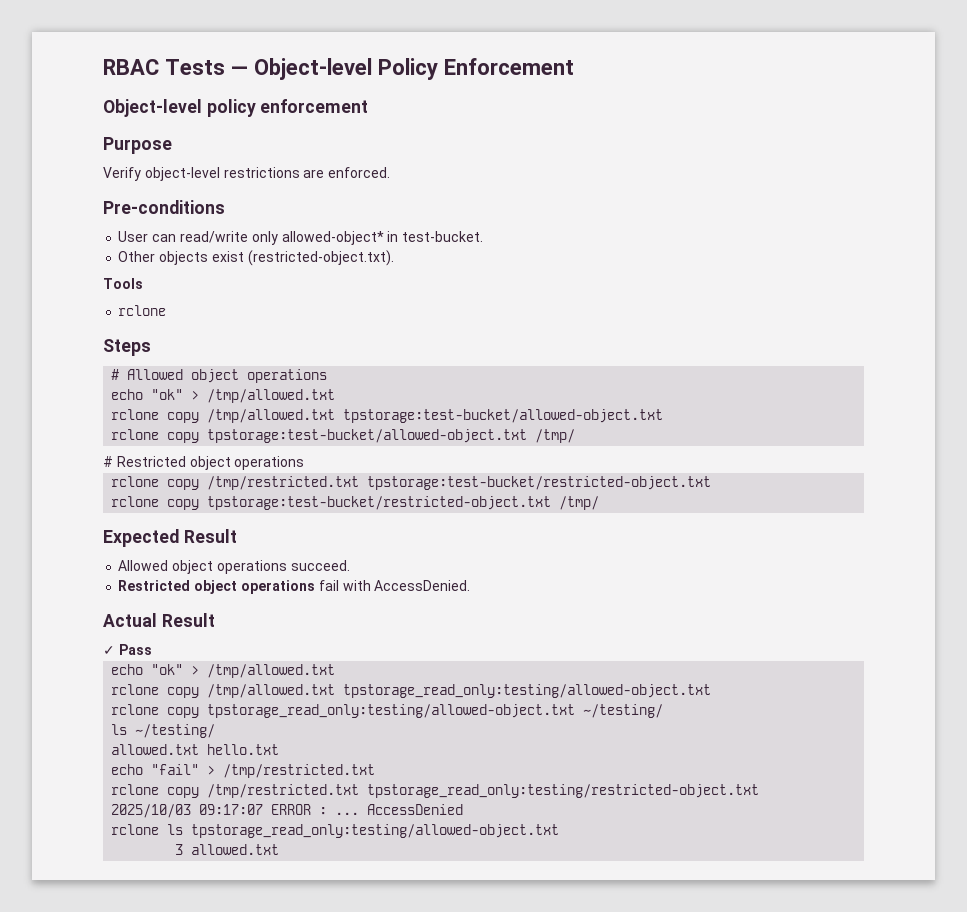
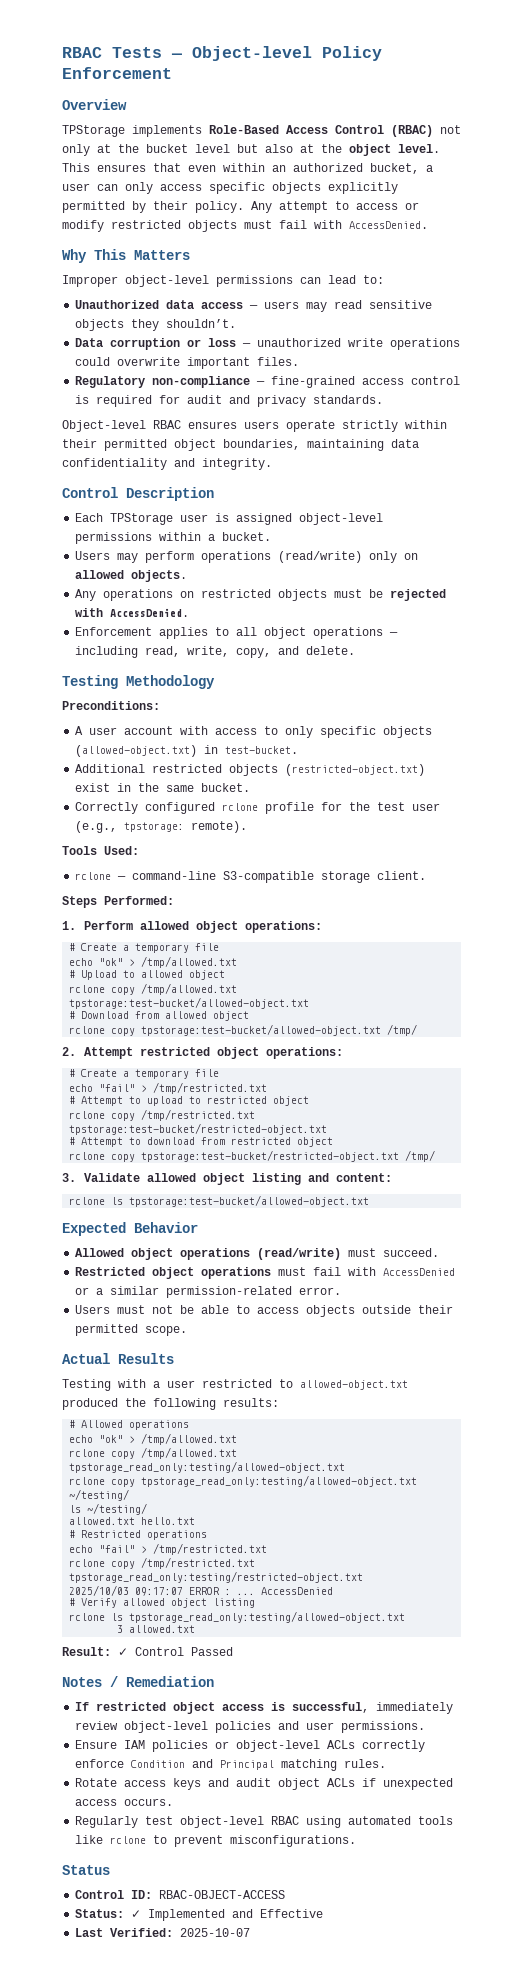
[103,99,369,117] [103,137,172,154] [103,167,391,181] [103,200,225,214] [118,231,484,245] [118,250,394,266] Object-level policy enforcement // Purpose // Verify object-level restrictions are enforced. // Pre-conditions // User can read/write only allowed-object* in test-bucket. // Other objects exist (restricted-object.txt). -> [62,99,127,110] [62,125,461,137] [62,144,440,156] [62,163,433,174] [62,182,398,194] [62,201,419,213] [62,220,428,232] [62,249,190,263] [62,275,384,287] [75,300,433,312] [75,319,237,331] [75,338,461,350] [75,357,300,369] [75,376,461,388] [75,395,384,407] [62,420,447,432] [62,439,419,451] [62,458,272,470] [62,487,214,501] [75,513,384,525] [75,532,272,544] [75,551,419,563] [75,570,188,582] [75,589,447,601] [75,608,190,617] [75,627,399,639] [75,646,356,658] [62,675,215,689] [62,701,160,710] [75,726,433,738] [75,745,299,757] [75,764,426,776] [75,783,251,792] [75,802,441,814] [75,821,248,833] Overview // TPStorage implements Role-Based Access Control (RBAC) not only at the bucket level but also at the object level. This ensures that even within an authorized bucket, a user can only access specific objects explicitly permitted by their policy. Any attempt to access or modify restricted objects must fail with AccessDenied. // Why This Matters // Improper object-level permissions can lead to: // Unauthorized data access — users may read sensitive objects they shouldn’t. // Data corruption or loss — unauthorized write operations could overwrite important files. // Regulatory non-compliance — fine-grained access control is required for audit and privacy standards. // Object-level RBAC ensures users operate strictly within their permitted object boundaries, maintaining data confidentiality and integrity. // Control Description // Each TPStorage user is assigned object-level permissions within a bucket. // Users may perform operations (read/write) only on allowed objects. // Any operations on restricted objects must be rejected with AccessDenied. // Enforcement applies to all object operations — including read, write, copy, and delete. // Testing Methodology // Preconditions: // A user account with access to only specific objects (allowed-object.txt) in test-bucket. // Additional restricted objects (restricted-object.txt) exist in the same bucket. // Correctly configured rclone profile for the test user (e.g., tpstorage: remote).
[118,305,167,316] [103,339,151,356] [111,369,328,383] [111,389,336,403] // rclone // Steps // # Allowed object operations // echo "ok" > /tmp/allowed.txt -> [104,846,139,855] [75,871,427,883] [62,896,174,908] [62,921,322,933] [69,943,220,953] [69,956,238,968] [69,970,226,980] Used: // rclone — command-line S3-compatible storage client. // Steps Performed: // 1. Perform allowed object operations: // # Create a temporary file // echo "ok" > /tmp/allowed.txt // # Upload to allowed object
(664, 416) none -> [69,1011,250,1021] // # Download from allowed object
[103,456,305,470] # Restricted object operations -> [62,1047,343,1059] [69,1069,220,1079] [69,1082,268,1094] [69,1096,310,1106] 2. Attempt restricted object operations: // # Create a temporary file // echo "fail" > /tmp/restricted.txt // # Attempt to upload to restricted object
[111,496,600,510] rclone copy tpstorage:test-bucket/restricted-object.txt /tmp/ -> [69,1137,334,1147] [69,1150,436,1162] [62,1173,392,1185] [69,1195,370,1207] # Attempt to download from restricted object // rclone copy tpstorage:test-bucket/restricted-object.txt /tmp/ // 3. Validate allowed object listing and content: // rclone ls tpstorage:test-bucket/allowed-object.txt
[183,529,237,543] [118,560,287,574] Result // Allowed object operations -> [134,1222,198,1233] [75,1248,377,1260] Behavior // Allowed object operations (read/write) must
[318,580,471,591] [103,613,215,627] [103,644,152,655] fail with AccessDenied. // Actual Result // ✓ Pass -> [278,1267,456,1276] [75,1286,342,1298] [75,1305,454,1317] [75,1324,188,1336] [62,1353,174,1364] [62,1379,408,1391] [62,1398,279,1410] [69,1420,190,1430] must fail with AccessDenied or a similar permission-related error. // Users must not be able to access objects outside their permitted scope. // Actual Results // Testing with a user restricted to allowed-object.txt produced the following results: // # Allowed operations
(280, 749) none -> [69,1530,208,1540] // # Restricted operations
(464, 809) none -> [69,1598,256,1608] // # Verify allowed object listing
(280, 849) none -> [62,1647,233,1656] [62,1676,214,1687] [75,1702,454,1714] [75,1721,426,1733] [75,1740,426,1752] [75,1759,387,1771] [75,1778,454,1790] [75,1798,174,1806] [75,1816,454,1828] [75,1835,357,1847] [62,1865,110,1875] [75,1890,286,1899] [75,1909,324,1921] [75,1928,251,1937] // Result: ✓ Control Passed // Notes / Remediation // If restricted object access is successful, immediately review object-level policies and user permissions. // Ensure IAM policies or object-level ACLs correctly enforce Condition and Principal matching rules. // Rotate access keys and audit object ACLs if unexpected access occurs. // Regularly test object-level RBAC using automated tools like rclone to prevent misconfigurations. // Status // Control ID: RBAC-OBJECT-ACCESS // Status: ✓ Implemented and Effective // Last Verified: 2025-10-07

